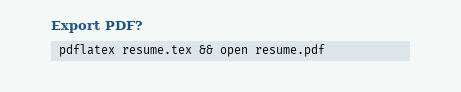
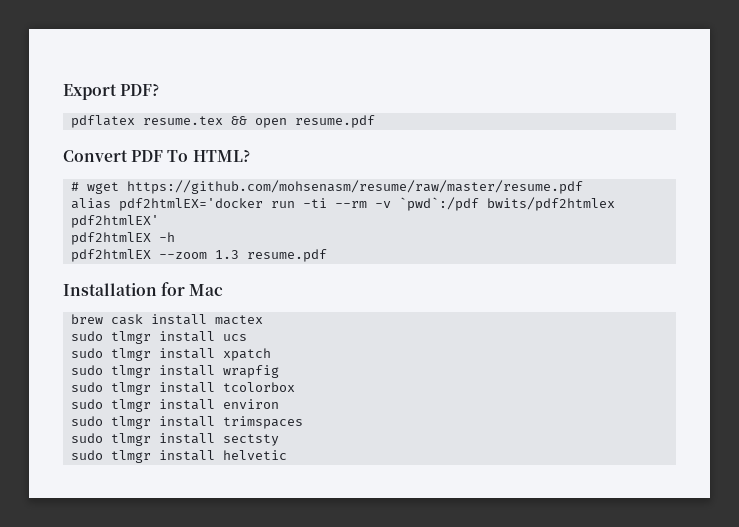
(325, 50) none -> [63,149,250,162] [70,180,583,194] [70,197,615,211] [70,215,159,228] [70,232,175,245] [70,249,327,262] [63,282,224,296] [70,314,263,325] [70,331,247,344] [70,348,271,361] [70,365,279,378] [70,382,295,395] [70,399,279,412] [70,416,303,429] [70,433,279,446] [70,450,287,463] // Convert PDF To HTML? // # wget https://github.com/mohsenasm/resume/raw/master/resume.pdf // alias pdf2htmlEX='docker run -ti --rm -v `pwd`:/pdf bwits/pdf2htmlex pdf2htmlEX' // pdf2htmlEX -h // pdf2htmlEX --zoom 1.3 resume.pdf // Installation for Mac // brew cask install mactex // sudo tlmgr install ucs // sudo tlmgr install xpatch // sudo tlmgr install wrapfig // sudo tlmgr install tcolorbox // sudo tlmgr install environ // sudo tlmgr install trimspaces // sudo tlmgr install sectsty // sudo tlmgr install helvetic

